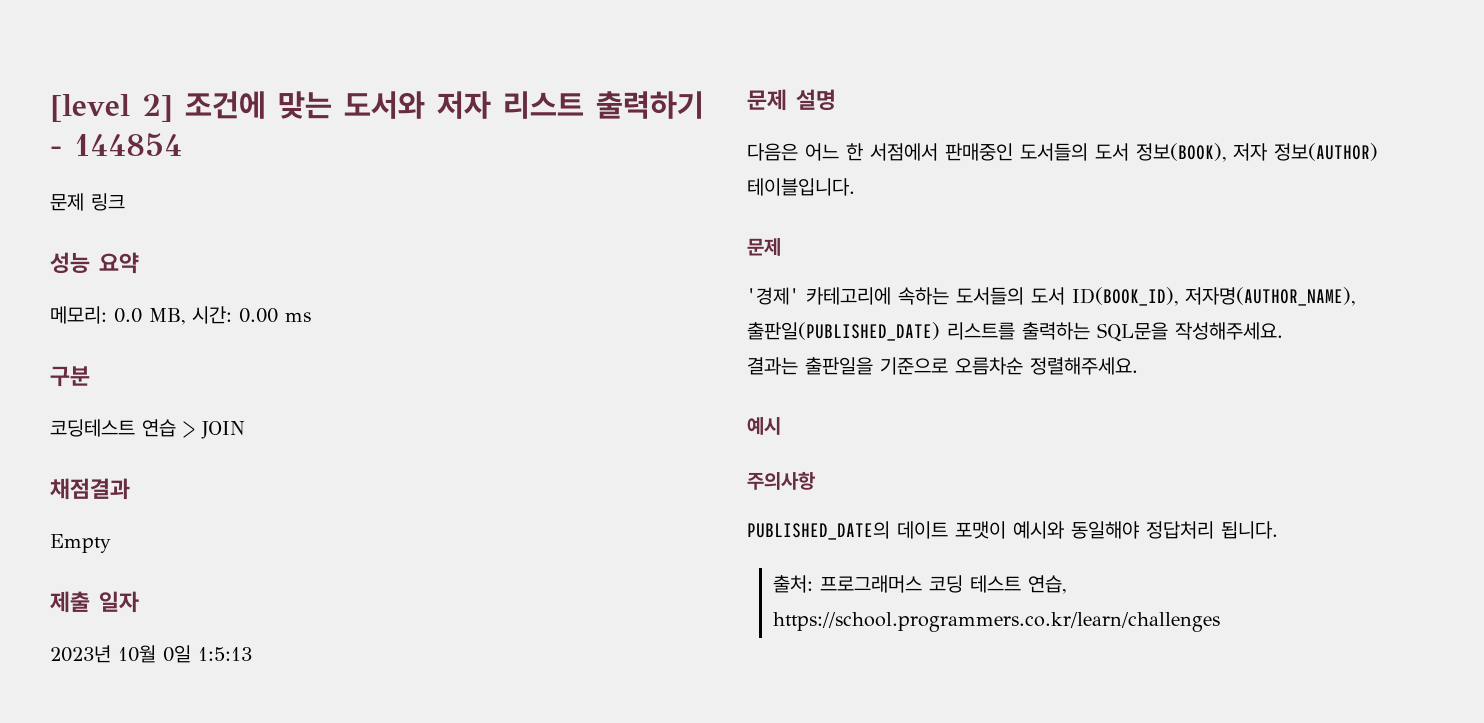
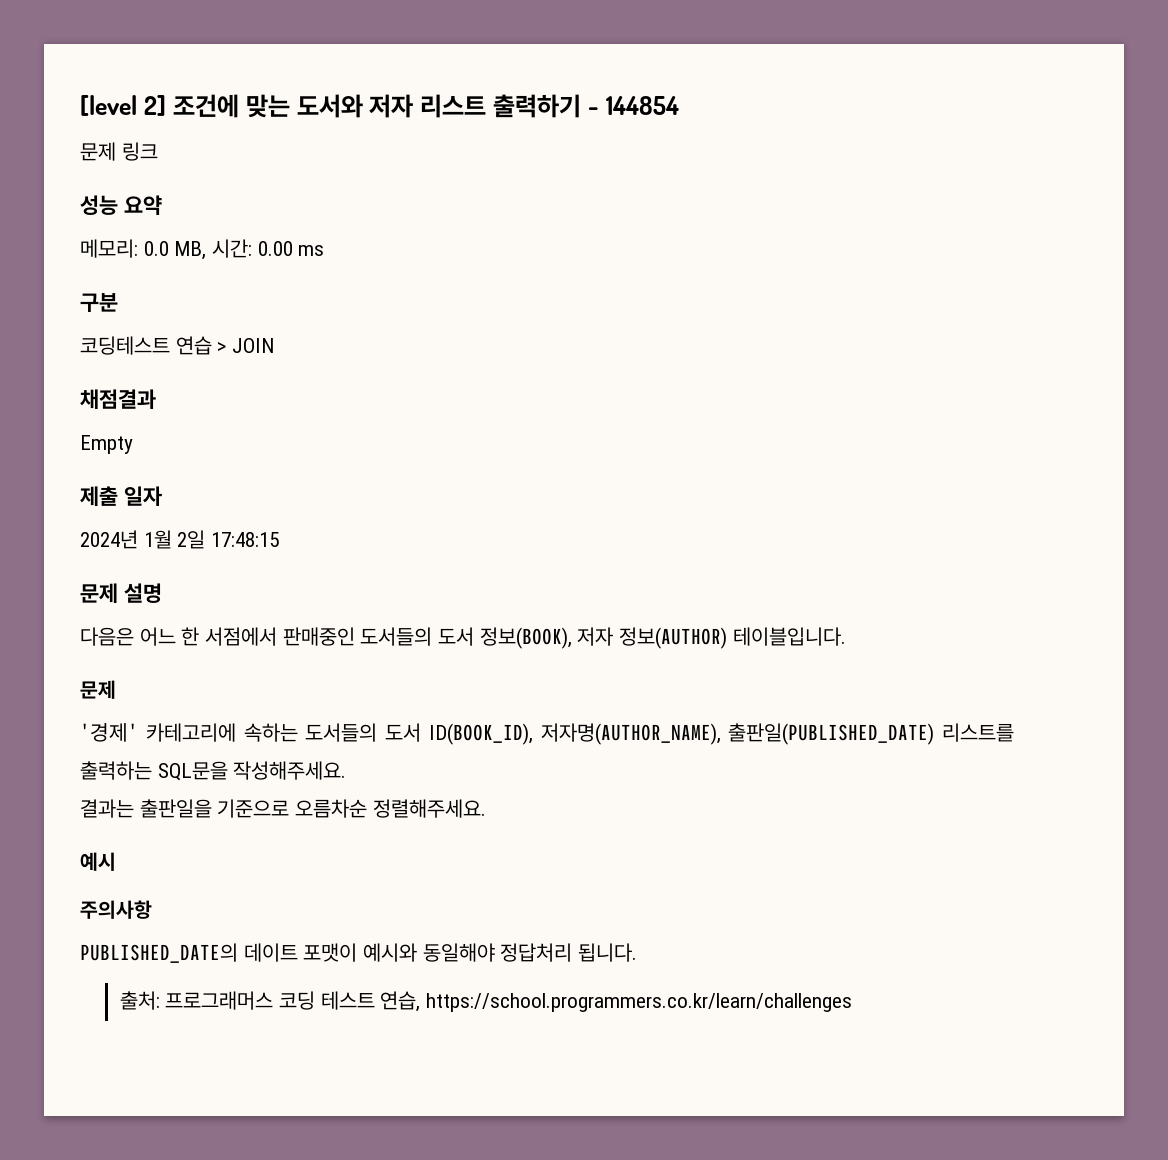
[50,645,252,663] 2023년 10월 0일 1:5:13 -> [80,530,280,549] 2024년 1월 2일 17:48:15

